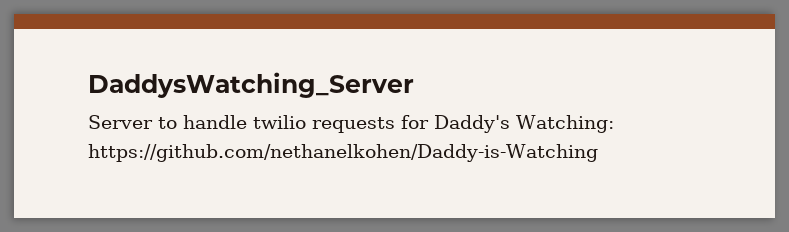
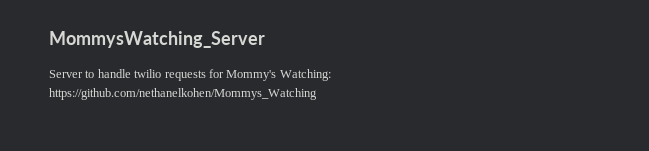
[88,72,414,98] DaddysWatching_Server -> [49,31,265,48] MommysWatching_Server
[434,115,614,133] [88,144,598,162] Daddy's Watching: https://github.com/nethanelkohen/Daddy-is-Watching -> [226,69,331,81] [49,88,317,100] Mommy's Watching: https://github.com/nethanelkohen/Mommys_Watching

